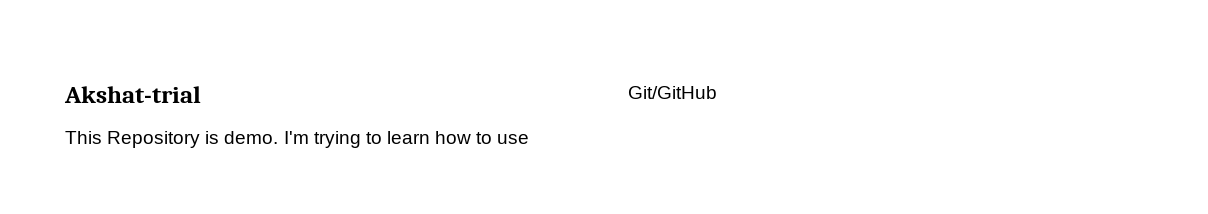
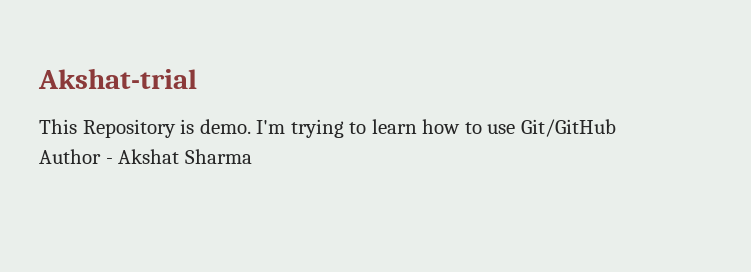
(717, 92) none -> [39,149,252,164] // Author - Akshat Sharma

